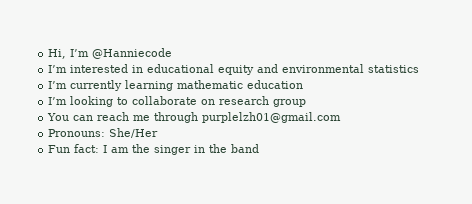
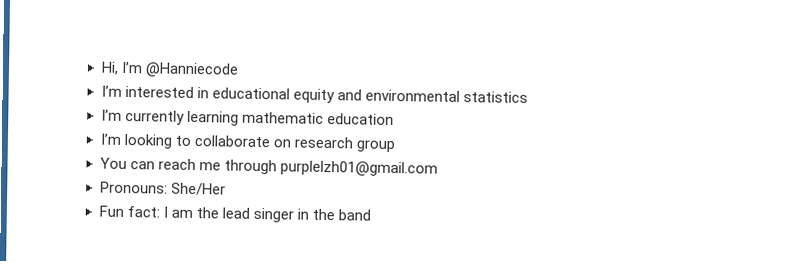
(151, 148) none -> [221,207,250,219] lead

